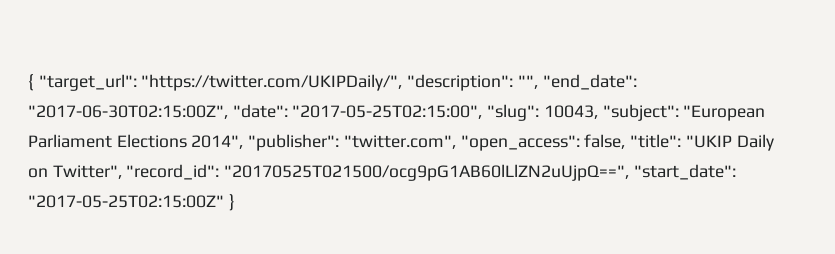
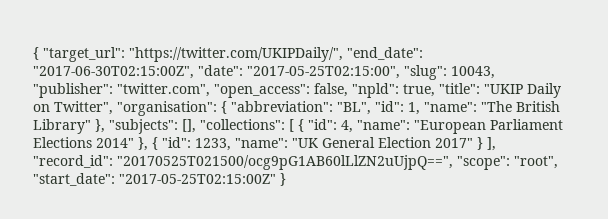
[407,74,538,91] "description": "", -> (343, 54) none
[602,104,766,121] [28,134,244,149] "subject": "European Parliament Elections 2014", -> (495, 72) none
(626, 141) none -> [352,83,435,98] "npld": true,
[126,164,630,181] "record_id": "20170525T021500/ocg9pG1AB60lLlZN2uUjpQ==", -> [117,101,560,116] [33,119,563,134] [33,137,496,151] [33,155,558,170] "organisation": { "abbreviation": "BL", "id": 1, "name": "The British Library" }, "subjects": [], "collections": [ { "id": 4, "name": "European Parliament Elections 2014" }, { "id": 1233, "name": "UK General Election 2017" } ], "record_id": "20170525T021500/ocg9pG1AB60lLlZN2uUjpQ==", "scope": "root",

